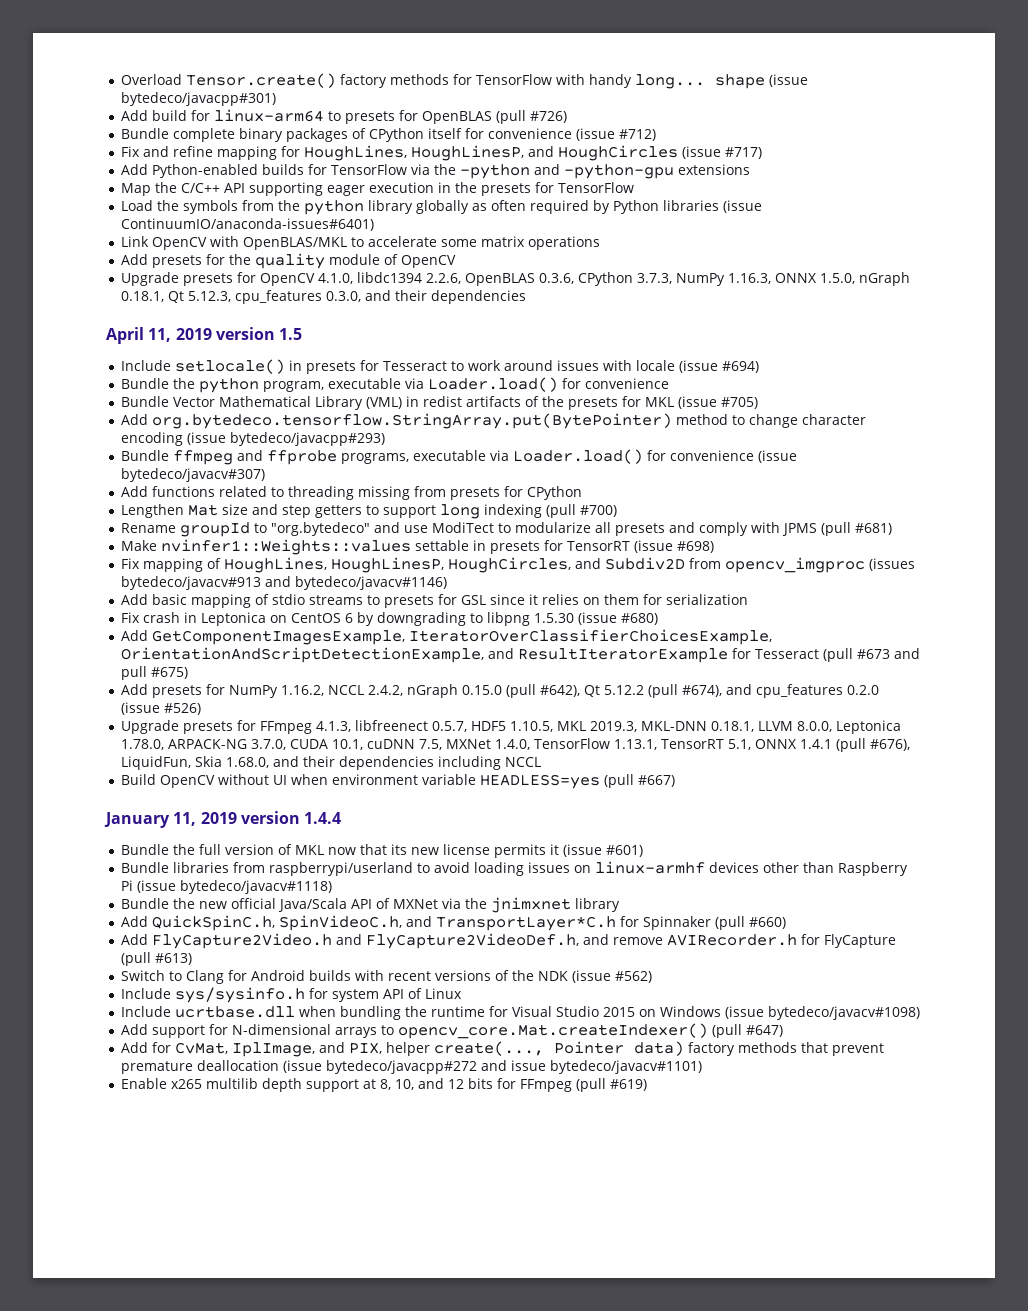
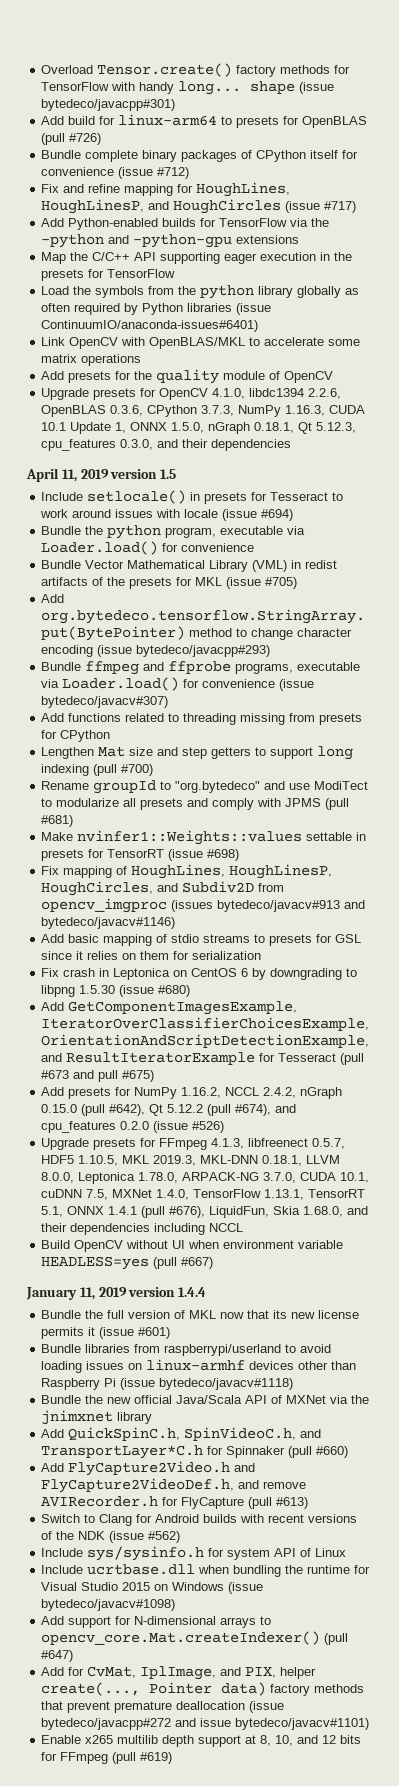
(772, 278) none -> [329,405,366,414] [41,422,127,434] CUDA 10.1 Update 1,

